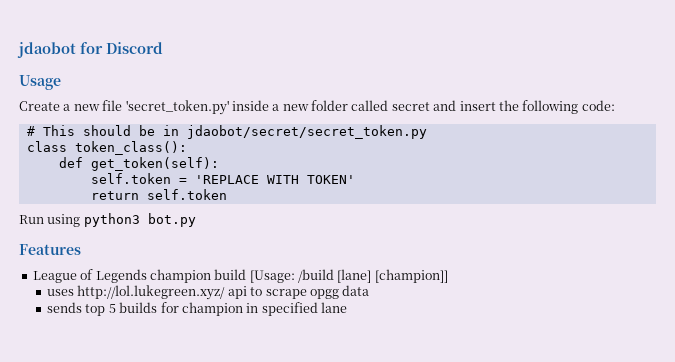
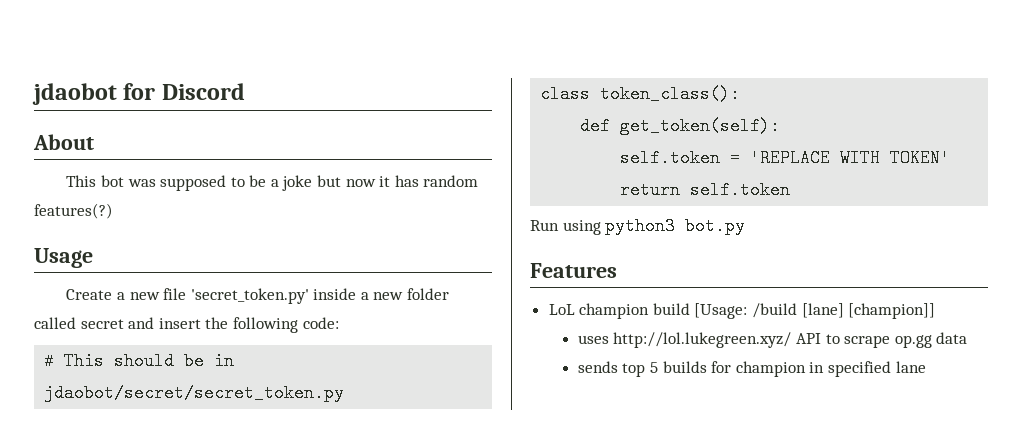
(163, 48) none -> [33,134,94,150] [66,175,479,191] [34,203,113,219] // About // This bot was supposed to be a joke but now it has random features(?)
[32,269,147,283] League of Legends -> [548,304,575,315] LoL
[227,286,247,299] api -> [796,333,822,344] API
[309,289,339,299] opgg -> [894,335,932,348] op.gg

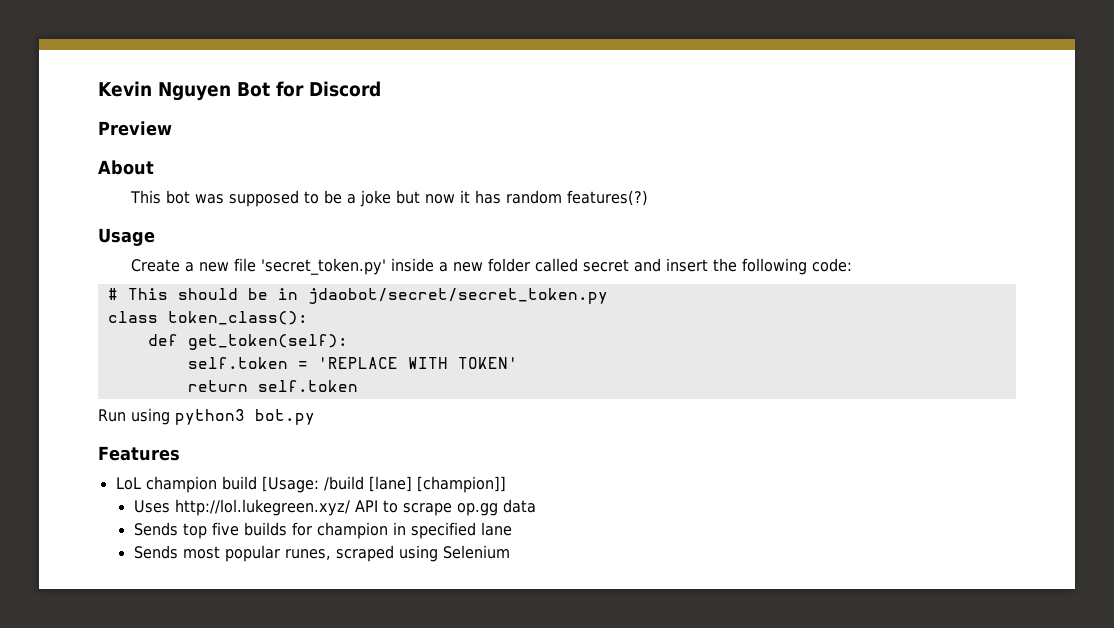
[32,83,117,105] jdaobot -> [98,81,270,101] Kevin Nguyen Bot
(245, 91) none -> [98,121,172,136] // Preview
[577,335,609,344] uses -> [133,500,170,513] Uses
[577,361,659,377] sends top 5 -> [133,522,239,539] Sends top five
(926, 367) none -> [133,545,510,562] // Sends most popular runes, scraped using Selenium

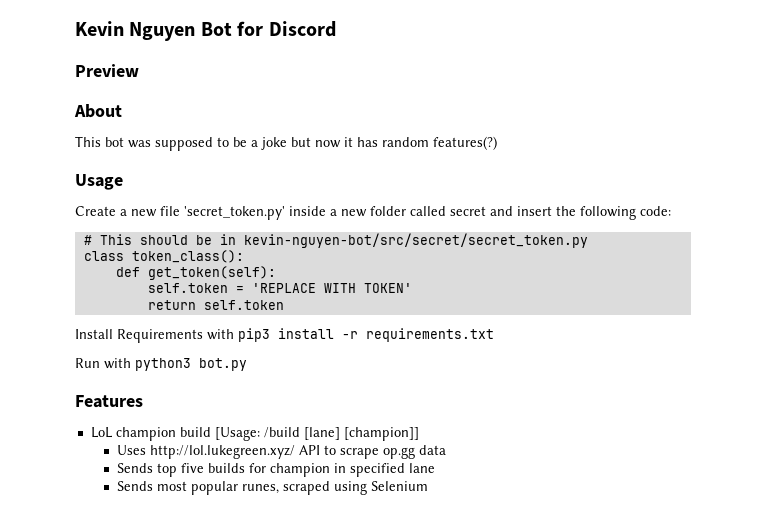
[307,288,608,304] jdaobot/secret/secret_token.py -> [243,233,588,248] kevin-nguyen-bot/src/secret/secret_token.py
(358, 386) none -> [75,328,494,343] // Install Requirements with pip3 install -r requirements.txt
[131,408,170,425] using -> [104,358,131,369] with

